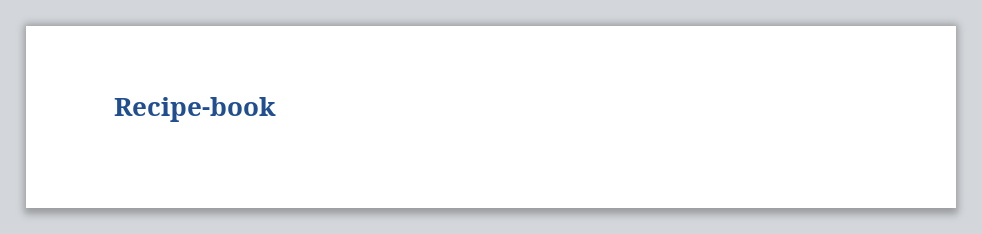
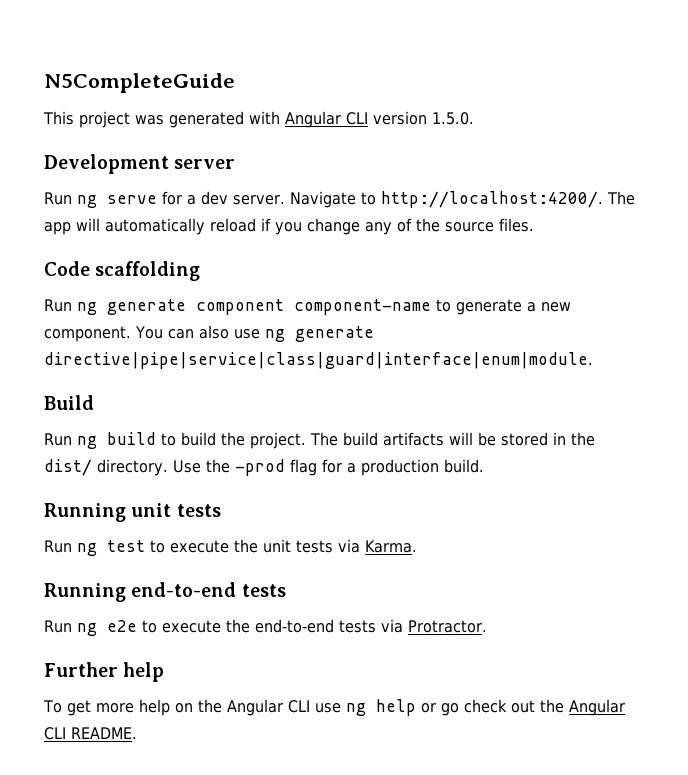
[114,97,276,122] Recipe-book -> [44,73,235,93] [43,111,474,128] [44,154,236,174] [44,191,635,208] [44,218,534,235] [44,261,201,281] [44,299,571,315] [44,325,374,342] [44,352,593,369] [44,395,94,410] [44,432,595,449] [44,459,484,476] [44,503,221,522] [44,539,417,556] [44,582,286,602] [44,619,487,636] [44,662,165,682] [43,699,625,716] [44,727,137,740] N5CompleteGuide // This project was generated with Angular CLI version 1.5.0. // Development server // Run ng serve for a dev server. Navigate to http://localhost:4200/. The app will automatically reload if you change any of the source files. // Code scaffolding // Run ng generate component component-name to generate a new component. You can also use ng generate directive|pipe|service|class|guard|interface|enum|module. // Build // Run ng build to build the project. The build artifacts will be stored in the dist/ directory. Use the -prod flag for a production build. // Running unit tests // Run ng test to execute the unit tests via Karma. // Running end-to-end tests // Run ng e2e to execute the end-to-end tests via Protractor. // Further help // To get more help on the Angular CLI use ng help or go check out the Angular CLI README.

